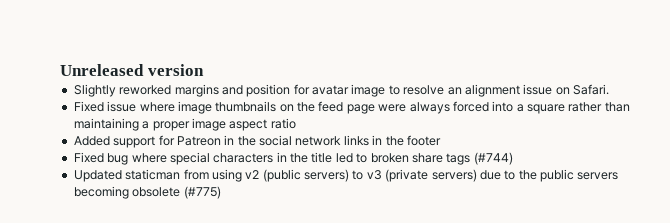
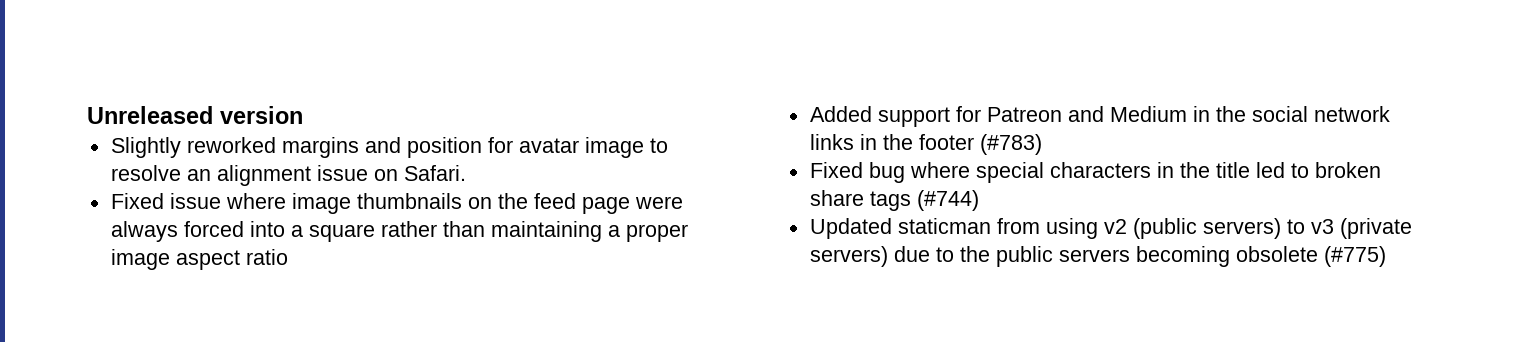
(221, 141) none -> [1067,106,1187,122] and Medium
(441, 140) none -> [979,134,1042,155] (#783)

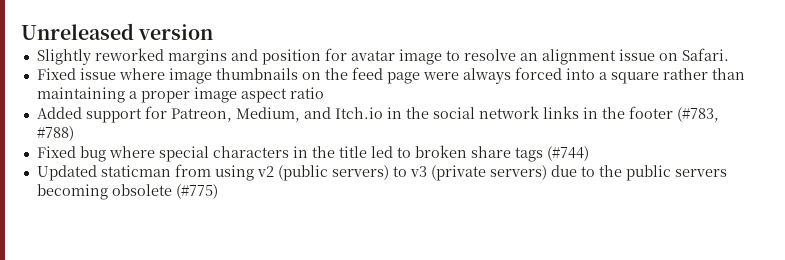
[986,106,1187,122] Patreon and Medium -> [170,107,383,122] Patreon, Medium, and Itch.io
[979,134,1042,155] (#783) -> [676,107,719,122] [36,126,74,141] (#783, #788)

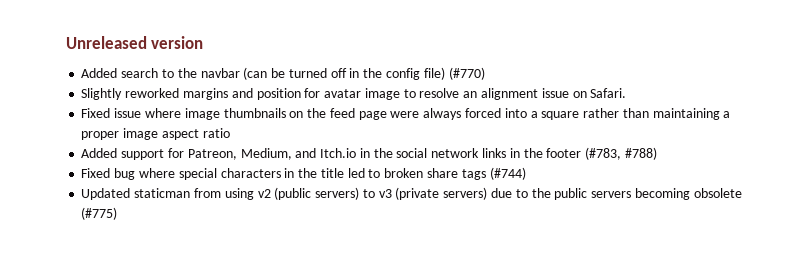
(214, 32) none -> [81,67,485,80] // Added search to the navbar (can be turned off in the config file) (#770)

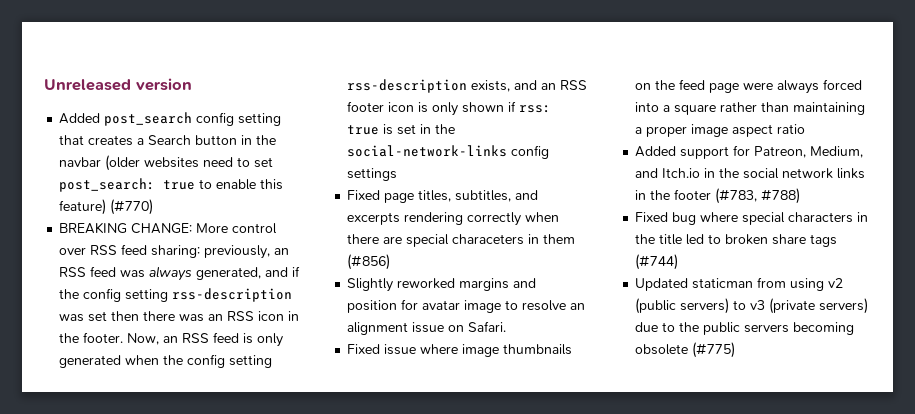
[121,67,485,80] search to the navbar (can be turned off in the config file) (#770) -> [104,112,282,126] [59,135,277,146] [59,155,274,171] [59,178,284,192] [59,199,154,215] [59,222,278,234] [59,244,290,259] [59,266,301,281] [59,288,293,302] [59,311,300,322] [59,332,284,347] [59,354,273,368] [347,79,588,93] [347,101,552,116] [347,124,456,135] [347,145,550,159] [347,168,398,181] [347,190,539,203] [347,212,560,226] [347,234,576,247] [347,254,391,270] post_search config setting that creates a Search button in the navbar (older websites need to set post_search: true to enable this feature) (#770) // BREAKING CHANGE: More control over RSS feed sharing: previously, an RSS feed was always generated, and if the config setting rss-description was set then there was an RSS icon in the footer. Now, an RSS feed is only generated when the config setting rss-description exists, and an RSS footer icon is only shown if rss: true is set in the social-network-links config settings // Fixed page titles, subtitles, and excerpts rendering correctly when there are special characeters in them (#856)

